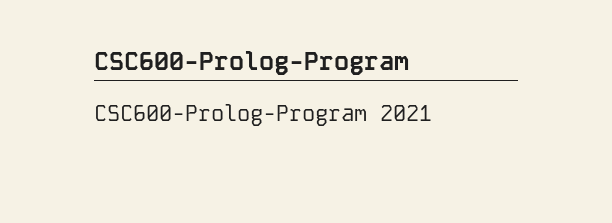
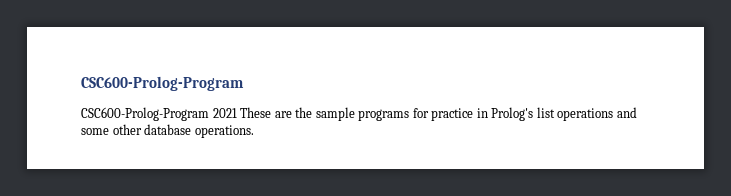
(432, 113) none -> [240,107,637,121] [81,124,254,138] These are the sample programs for practice in Prolog's list operations and some other database operations.

